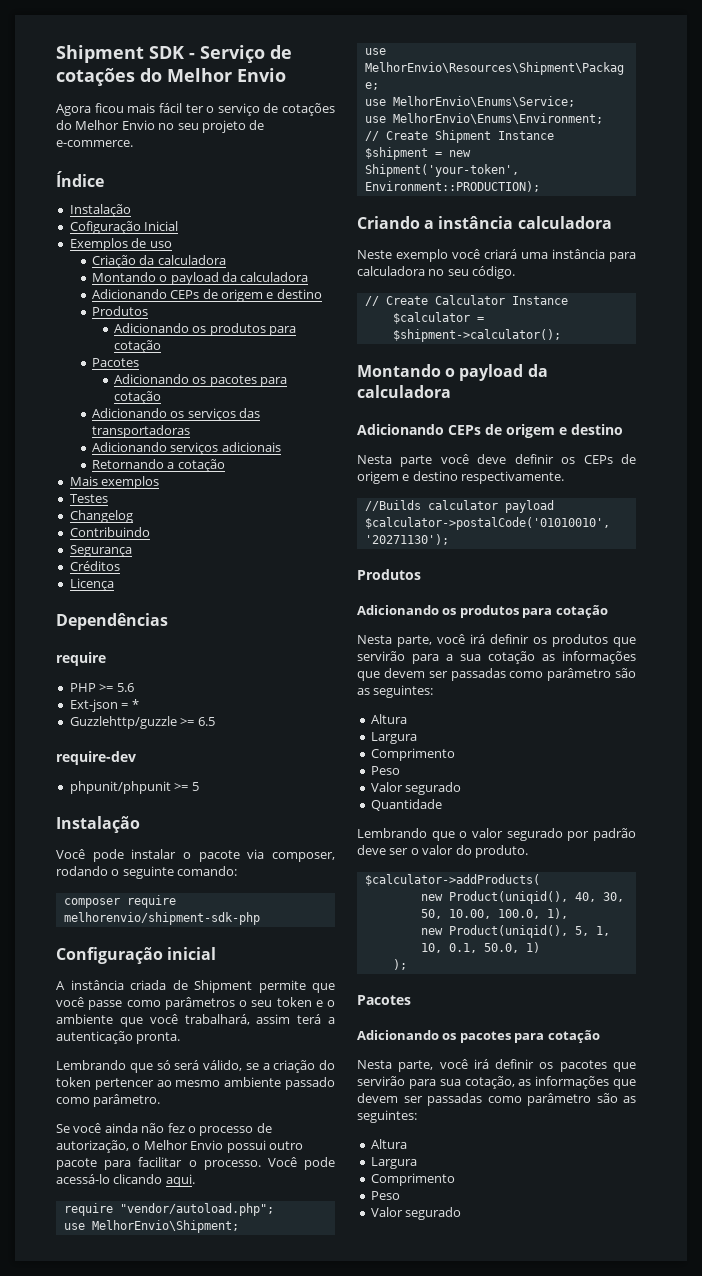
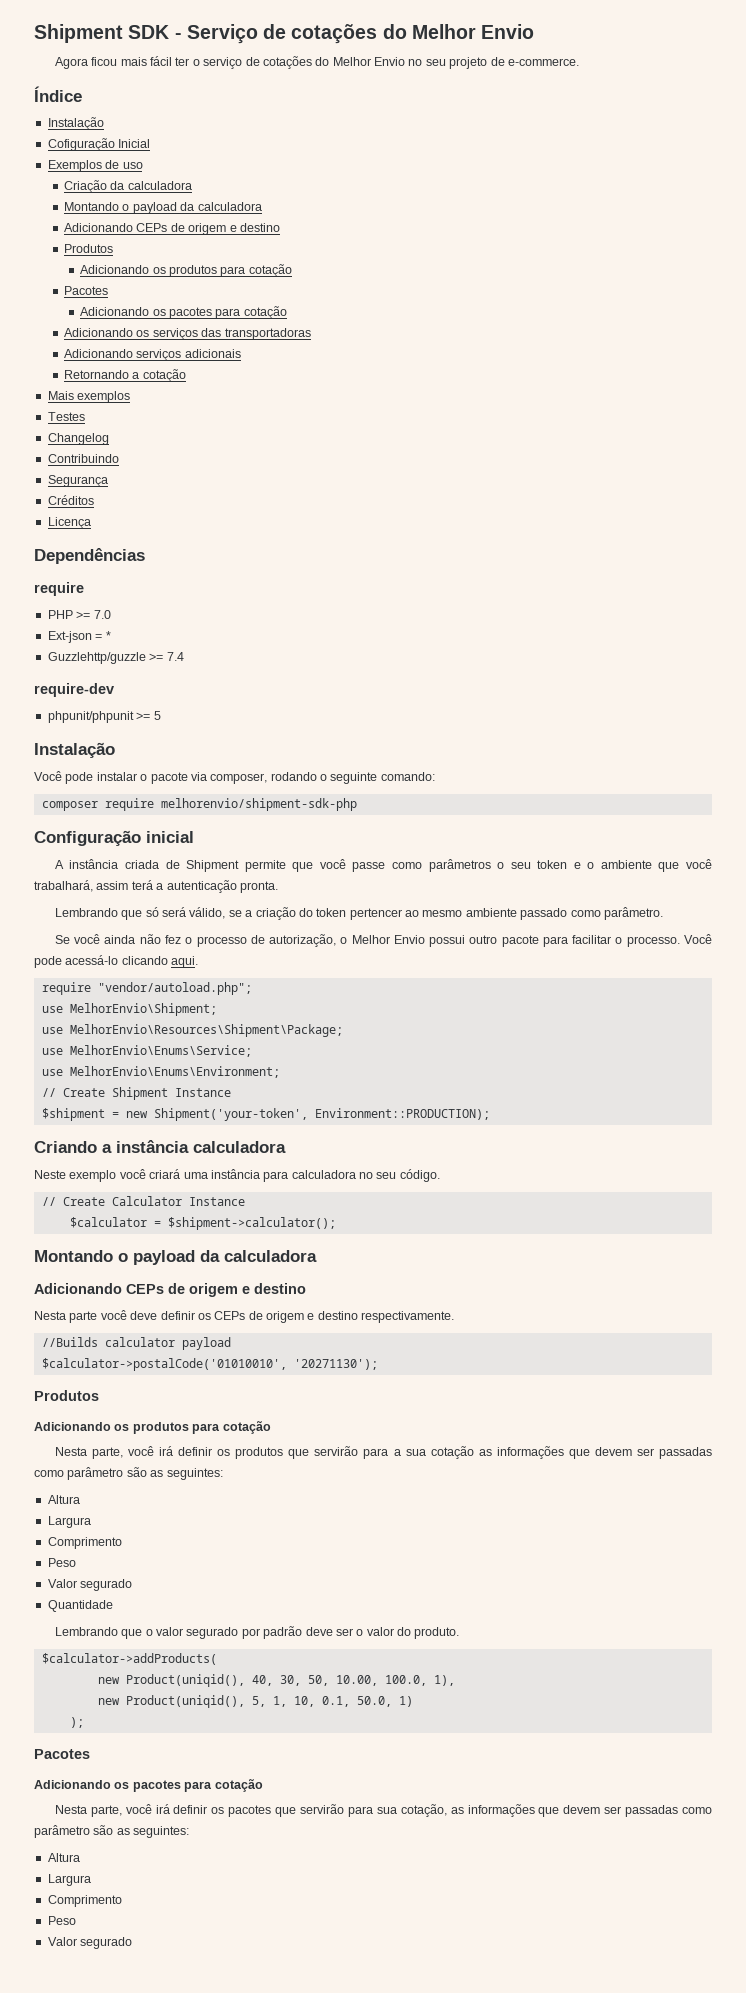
[116,683,134,692] 5.6 -> [93,610,111,619] 7.0
[197,717,215,726] 6.5 -> [166,652,184,661] 7.4

